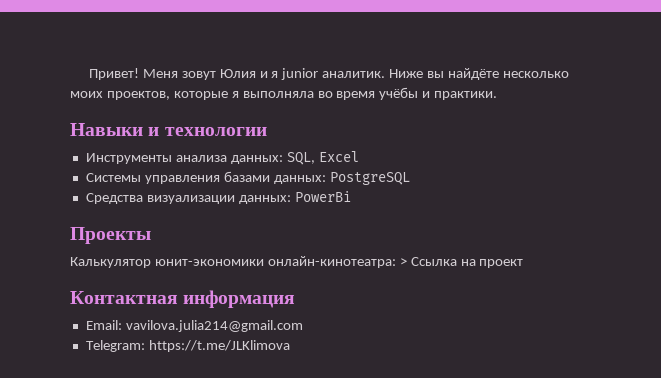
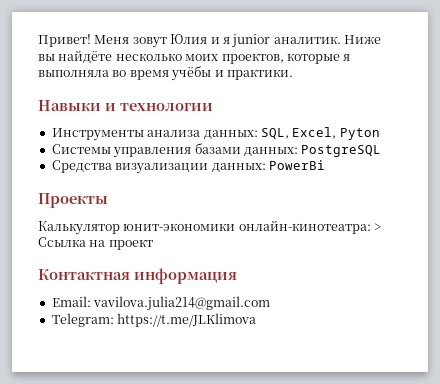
[318,151,359,162] Excel -> [292,127,380,140] Excel, Pyton

